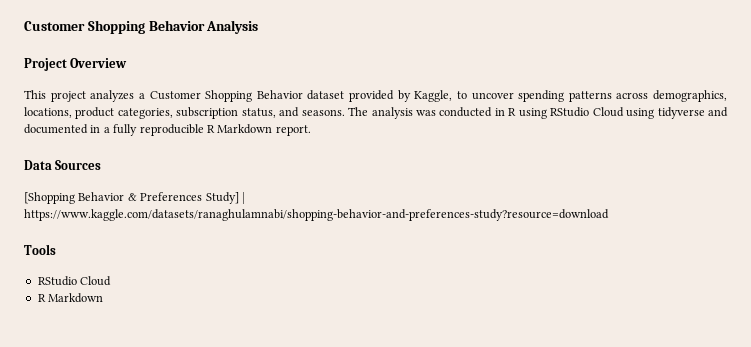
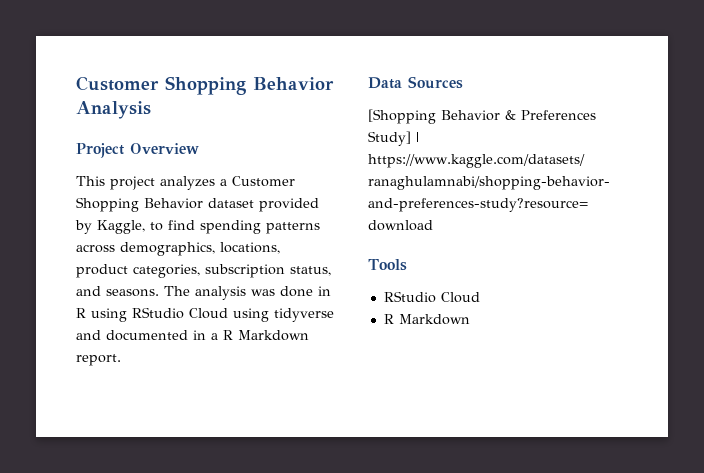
[471,92,514,100] uncover -> [168,220,195,230] find
[439,107,493,117] conducted -> [280,286,313,297] done
[113,124,204,136] fully reproducible -> (218, 336) none

